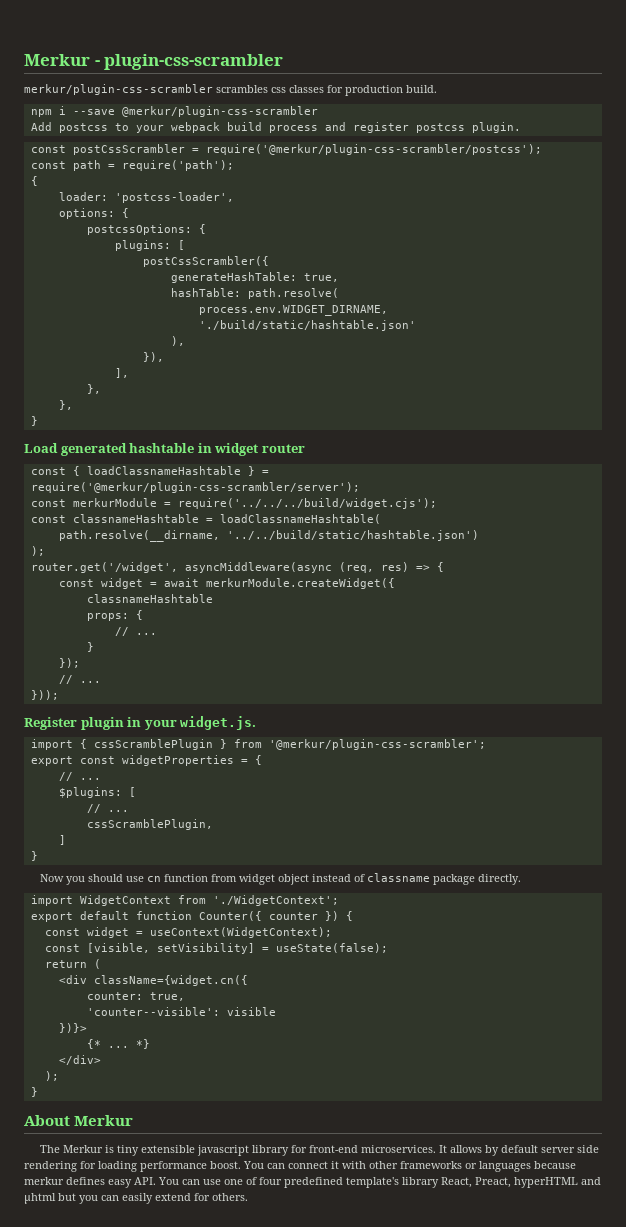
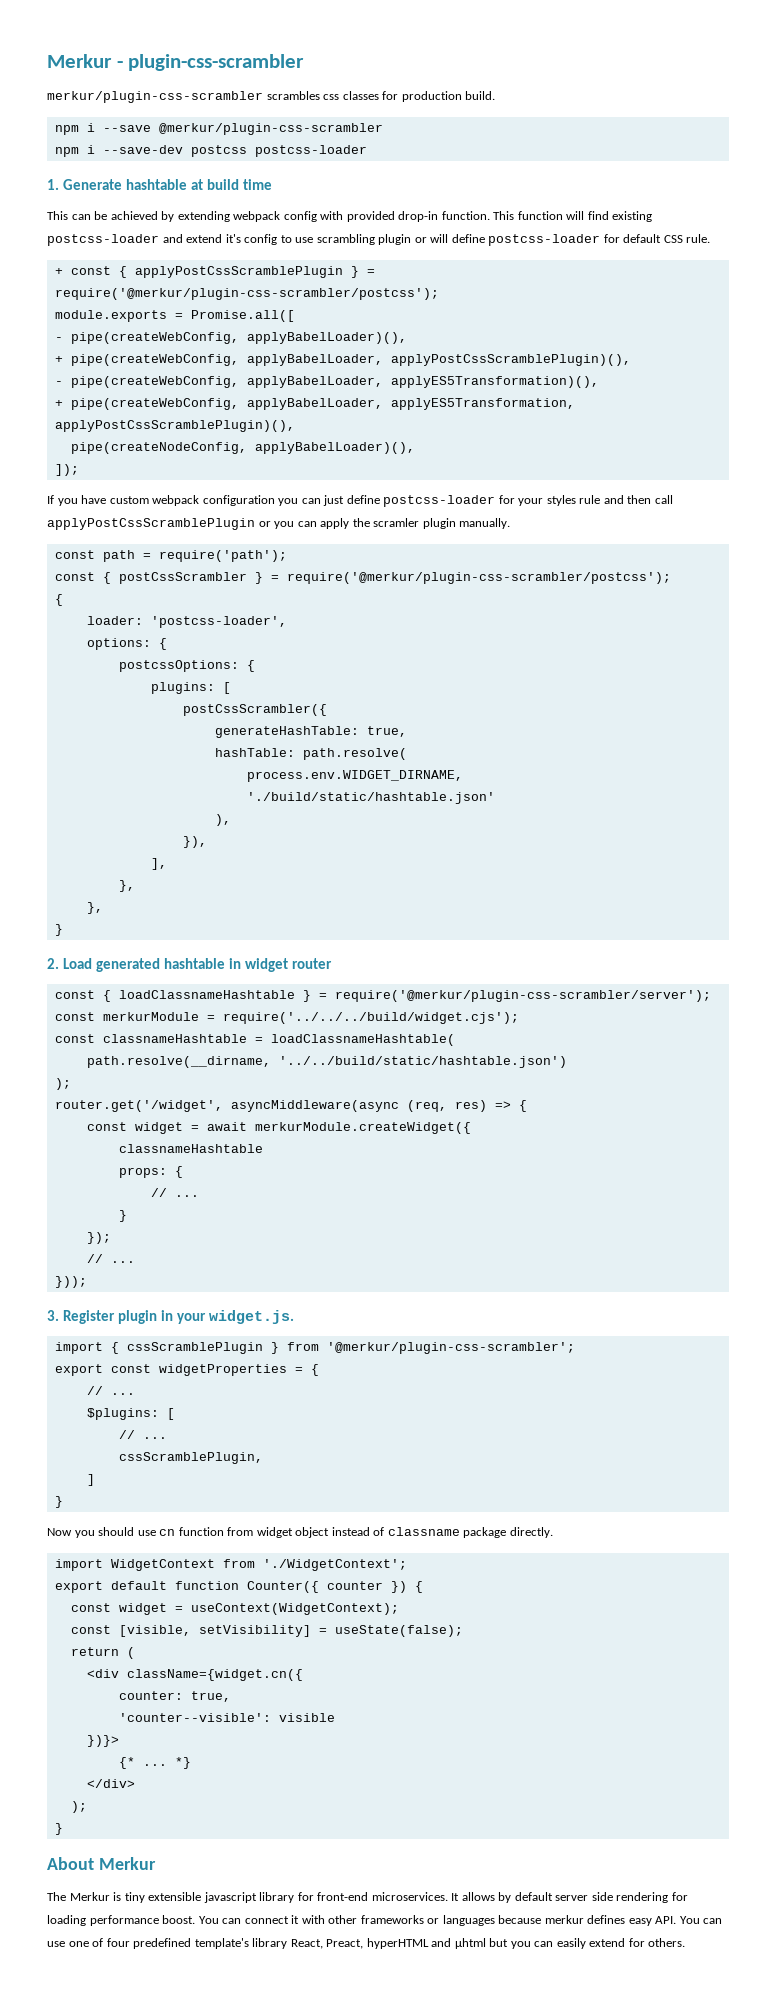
[30,122,521,133] [30,144,542,155] [30,160,234,171] Add postcss to your webpack build process and register postcss plugin. // const postCssScrambler = require('@merkur/plugin-css-scrambler/postcss'); // const path = require('path'); -> [54,145,367,157] [47,179,273,190] [47,211,653,222] [47,234,711,246] [54,266,375,278] [54,288,439,300] [54,310,295,322] [54,332,407,344] [54,354,631,366] [54,376,599,388] [54,398,575,410] [54,420,295,432] [70,442,415,454] [54,464,79,476] [47,495,673,507] [47,518,511,530] [54,550,287,562] [54,572,671,584] npm i --save-dev postcss postcss-loader // 1. Generate hashtable at build time // This can be achieved by extending webpack config with provided drop-in function. This function will find existing postcss-loader and extend it's config to use scrambling plugin or will define postcss-loader for default CSS rule. // + const { applyPostCssScramblePlugin } = require('@merkur/plugin-css-scrambler/postcss'); // module.exports = Promise.all([ // - pipe(createWebConfig, applyBabelLoader)(), // + pipe(createWebConfig, applyBabelLoader, applyPostCssScramblePlugin)(), // - pipe(createWebConfig, applyBabelLoader, applyES5Transformation)(), // + pipe(createWebConfig, applyBabelLoader, applyES5Transformation, applyPostCssScramblePlugin)(), // pipe(createNodeConfig, applyBabelLoader)(), // ]); // If you have custom webpack configuration you can just define postcss-loader for your styles rule and then call applyPostCssScramblePlugin or you can apply the scramler plugin manually. // const path = require('path'); // const { postCssScrambler } = require('@merkur/plugin-css-scrambler/postcss');
(38, 421) none -> [47,958,59,969] 2.
(59, 695) none -> [47,1310,59,1321] 3.

